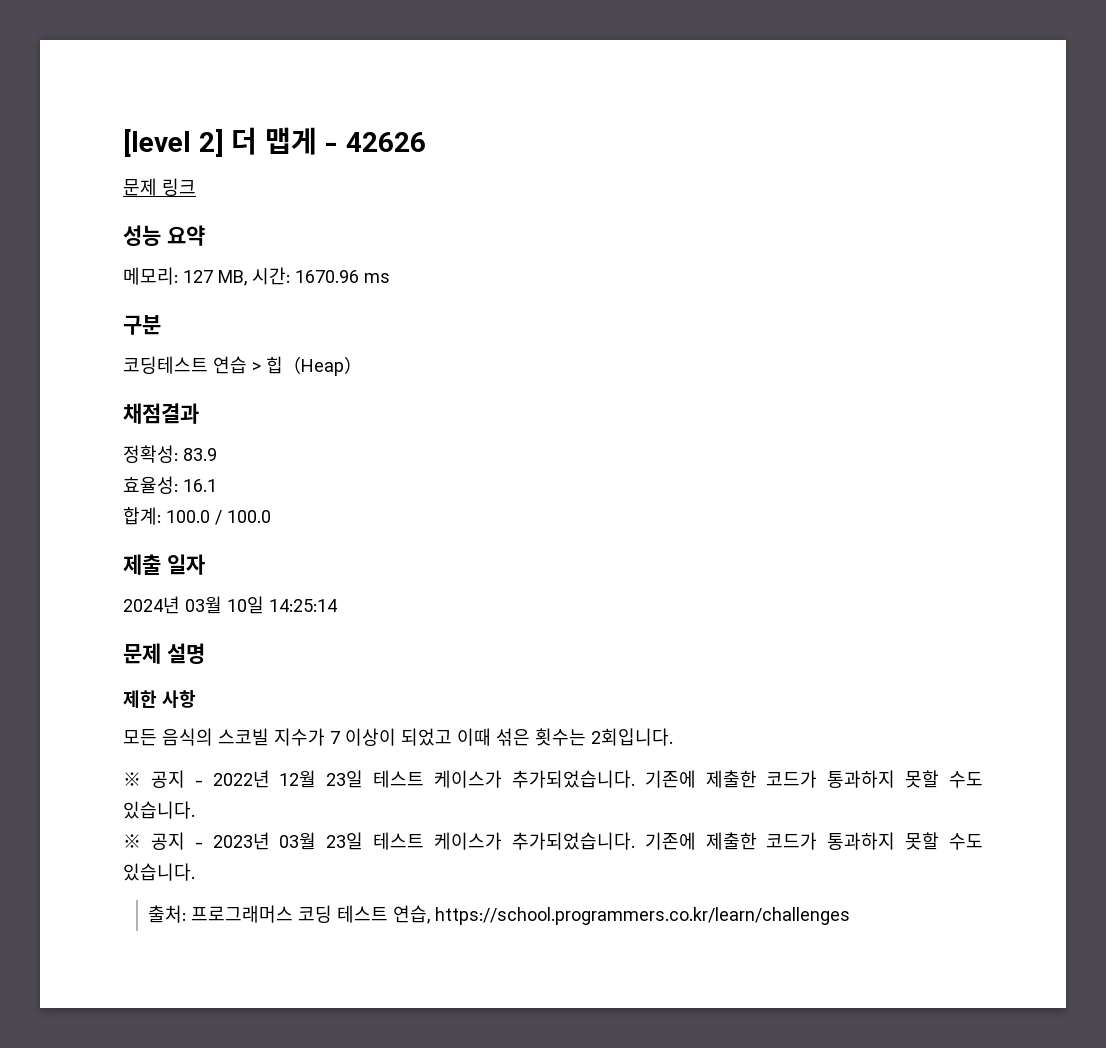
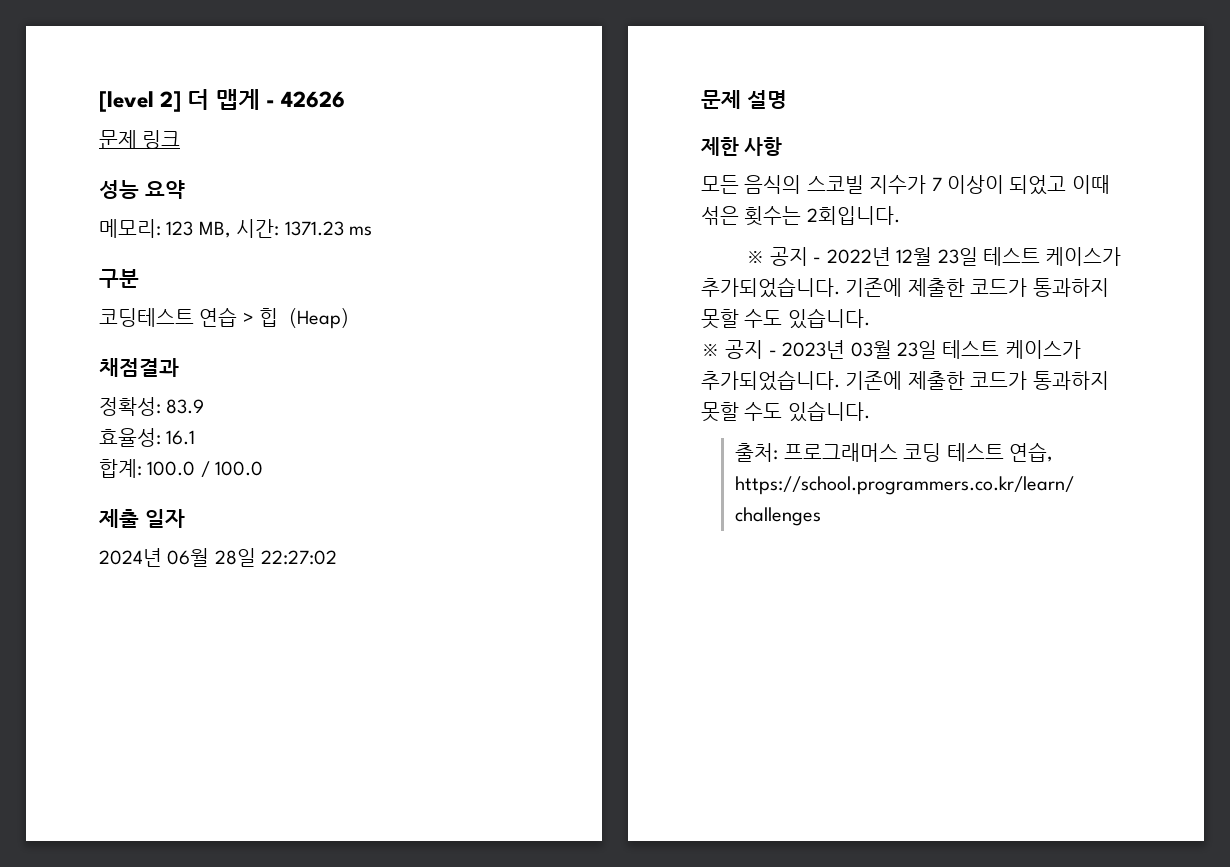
[183,270,213,283] 127 -> [166,221,194,236] 123
[295,270,359,283] 1670.96 -> [284,221,344,236] 1371.23
[185,596,337,614] 03월 10일 14:25:14 -> [167,548,338,567] 06월 28일 22:27:02

